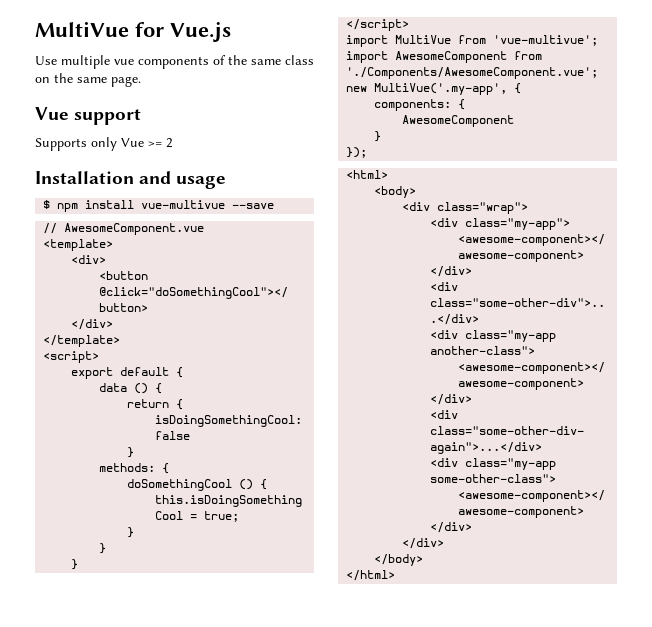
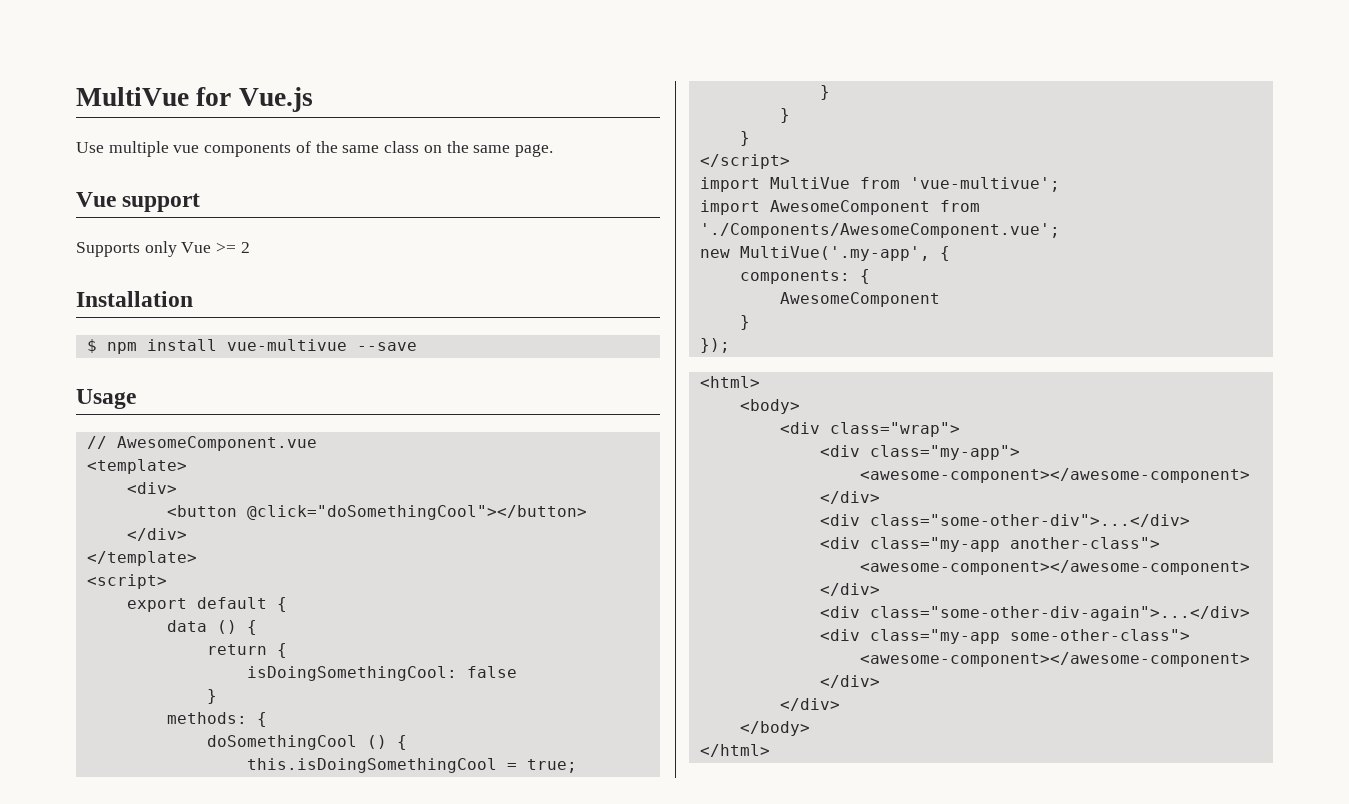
[139,171,227,189] and usage -> (193, 299) none
(275, 206) none -> [76,389,136,409] // Usage

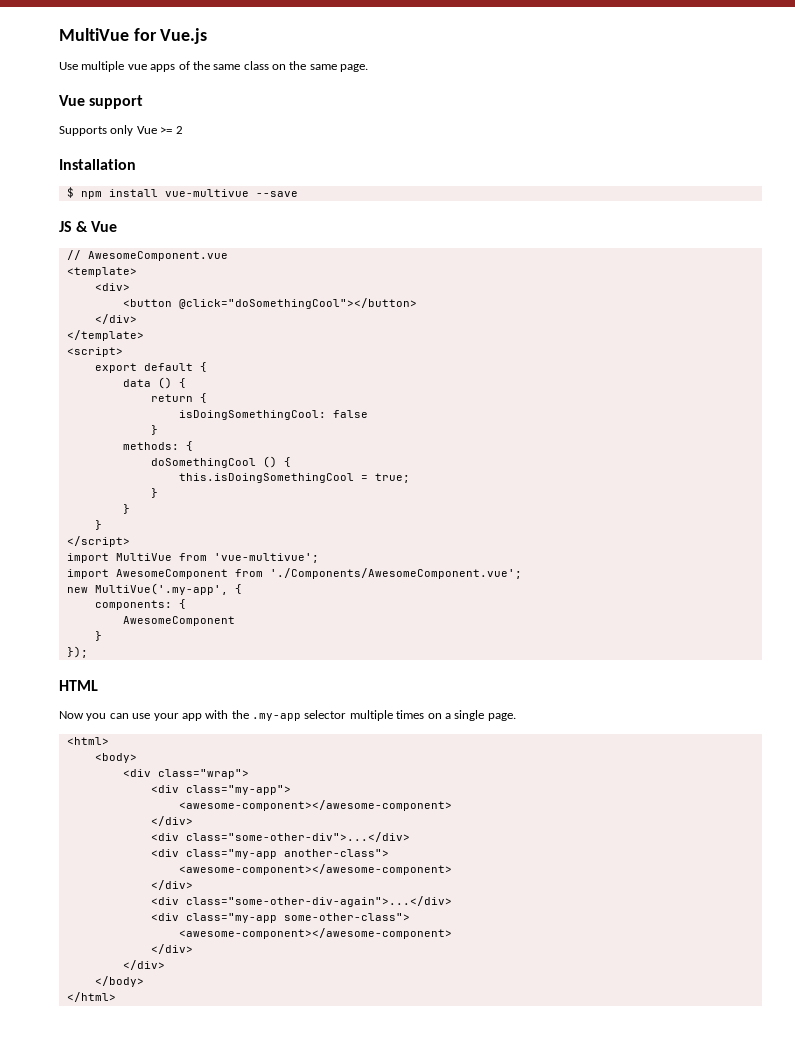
[204,143,292,157] components -> [150,64,176,72] apps
[76,389,136,409] Usage -> [59,221,118,232] JS & Vue
(730, 345) none -> [59,680,98,691] [59,710,516,721] // HTML // Now you can use your app with the .my-app selector multiple times on a single page.

